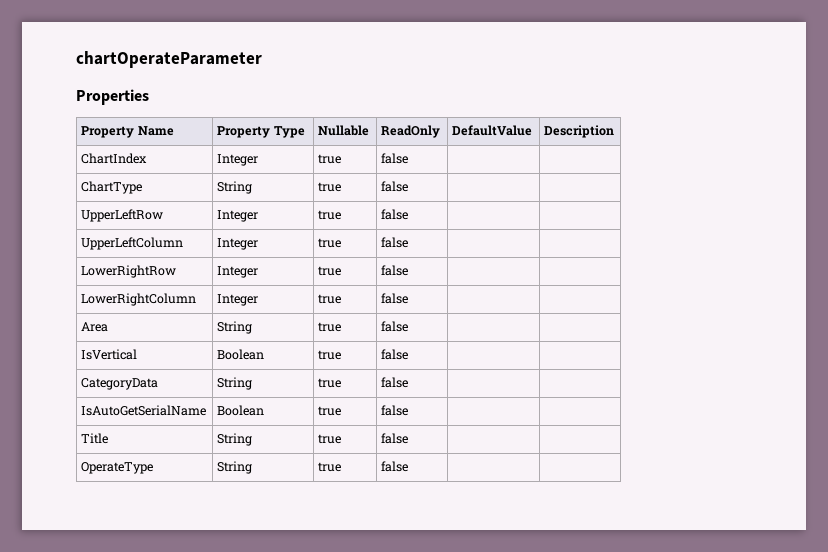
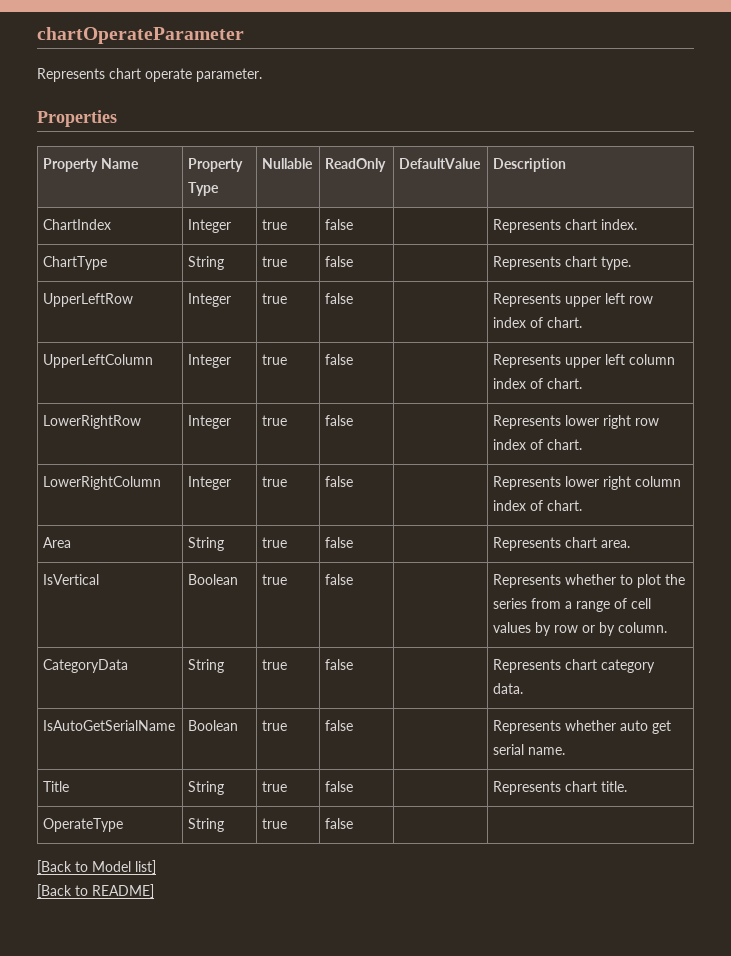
(262, 59) none -> [37,68,262,82] // Represents chart operate parameter.
(409, 158) none -> [493,219,638,233] Represents chart index.
(409, 186) none -> [493,256,632,270] Represents chart type.
[81,237,184,250] [217,238,259,250] [318,238,342,248] [381,237,409,248] [81,265,177,278] [217,266,259,278] [318,266,342,276] [381,265,409,276] [81,293,197,306] [217,294,259,306] [318,294,342,304] [381,293,409,304] // UpperLeftColumn | Integer | true | false | | // LowerRightRow | Integer | true | false | | // LowerRightColumn | Integer | true | false | | -> [493,293,654,307] [493,317,583,328] [43,354,154,368] [188,354,232,368] [262,354,288,365] [325,354,354,365] [493,354,676,368] [493,378,583,389] [43,415,142,429] [188,415,232,429] [262,415,288,426] [325,415,354,426] [493,415,660,429] [493,439,583,450] [43,476,162,490] [188,476,232,490] [262,476,288,487] [325,476,354,487] [493,476,682,490] [493,500,583,511] Represents upper left row index of chart. // UpperLeftColumn | Integer | true | false | | Represents upper left column index of chart. // LowerRightRow | Integer | true | false | | Represents lower right row index of chart. // LowerRightColumn | Integer | true | false | | Represents lower right column index of chart.
(409, 326) none -> [493,537,631,551] Represents chart area.
(409, 354) none -> [493,574,686,588] [493,598,652,612] [493,622,668,636] Represents whether to plot the series from a range of cell values by row or by column.
(409, 382) none -> [493,659,656,673] [493,683,524,694] Represents chart category data.
(409, 410) none -> [493,720,672,734] [493,744,566,755] Represents whether auto get serial name.
(409, 438) none -> [493,781,628,795] Represents chart title.
(409, 466) none -> [37,860,156,874] [37,884,154,898] // [Back to Model list] // [Back to README]

